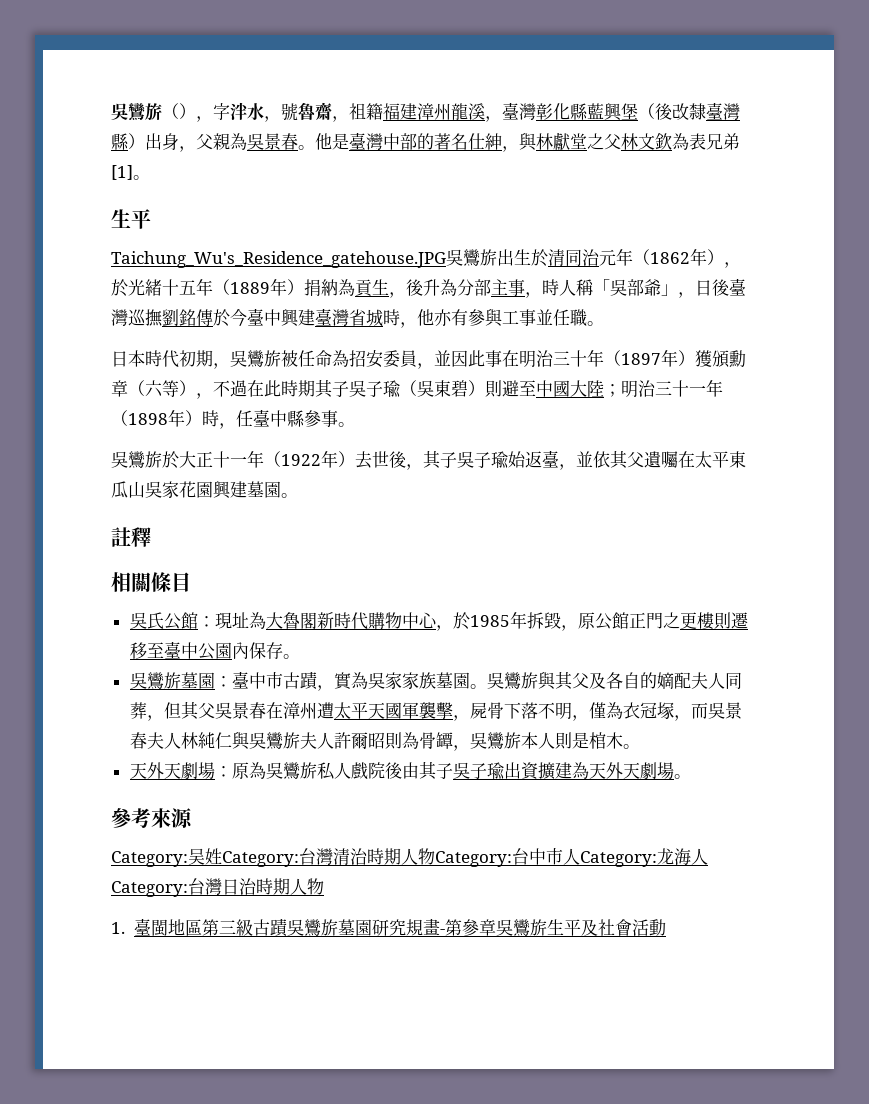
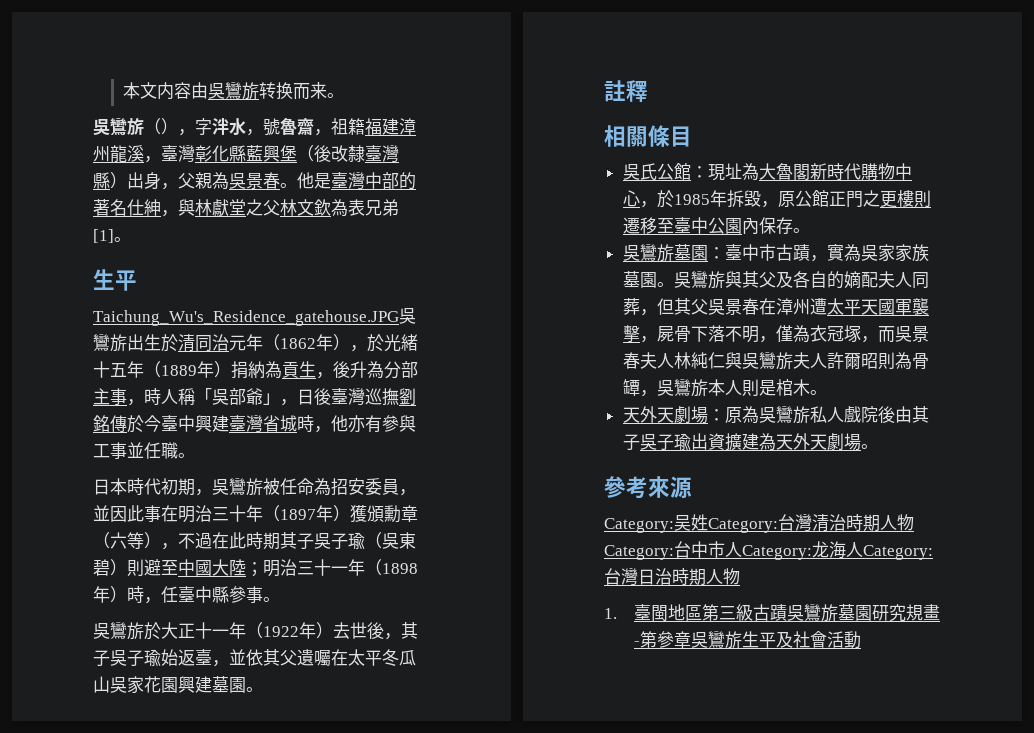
(111, 111) none -> [123,82,345,100] 本文内容由吳鸞旂转换而来。 //
[729,451,746,468] 東 -> [382,649,399,666] 冬

